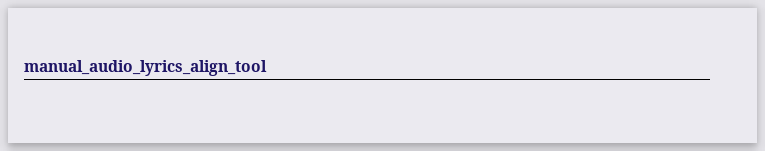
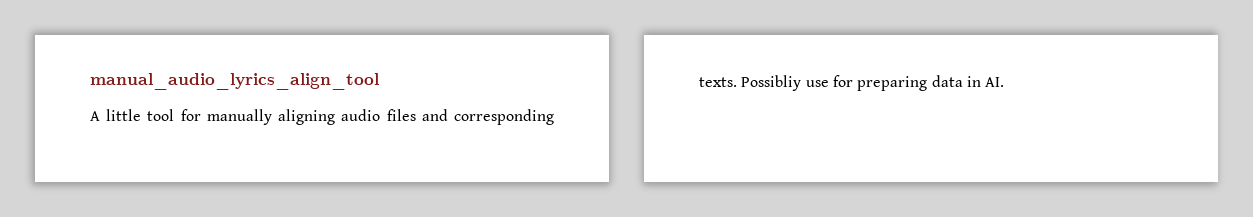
(267, 68) none -> [90,109,554,125] [699,75,1005,91] // A little tool for manually aligning audio files and corresponding texts. Possibliy use for preparing data in AI.

